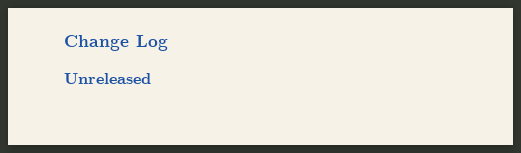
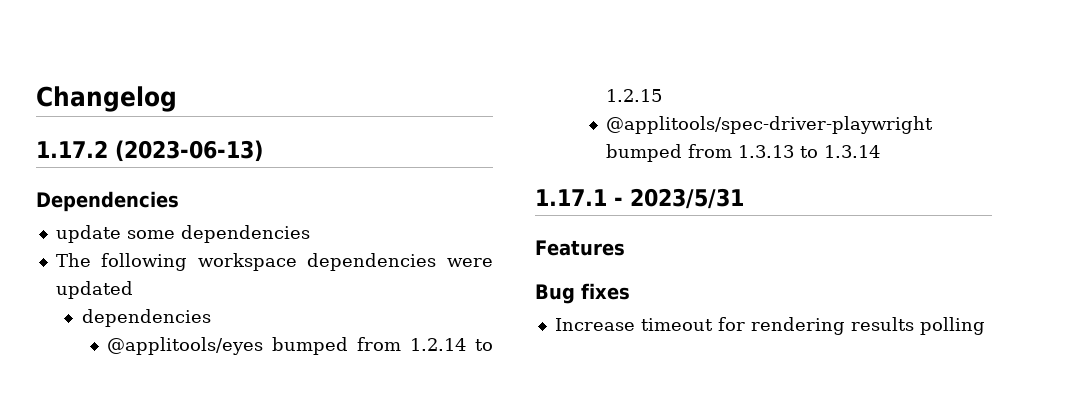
[64,35,168,51] [64,73,151,84] Change Log // Unreleased -> [36,86,177,112] [36,140,263,162] [36,191,179,212] [55,225,310,243] [55,253,493,271] [55,281,133,299] [81,309,211,327] [107,337,493,355] [606,89,663,102] [606,116,934,134] [606,144,881,162] [535,188,744,209] [535,240,625,256] [535,283,630,304] [554,317,985,335] Changelog // 1.17.2 (2023-06-13) // Dependencies // update some dependencies // The following workspace dependencies were updated // dependencies // @applitools/eyes bumped from 1.2.14 to 1.2.15 // @applitools/spec-driver-playwright bumped from 1.3.13 to 1.3.14 // 1.17.1 - 2023/5/31 // Features // Bug fixes // Increase timeout for rendering results polling

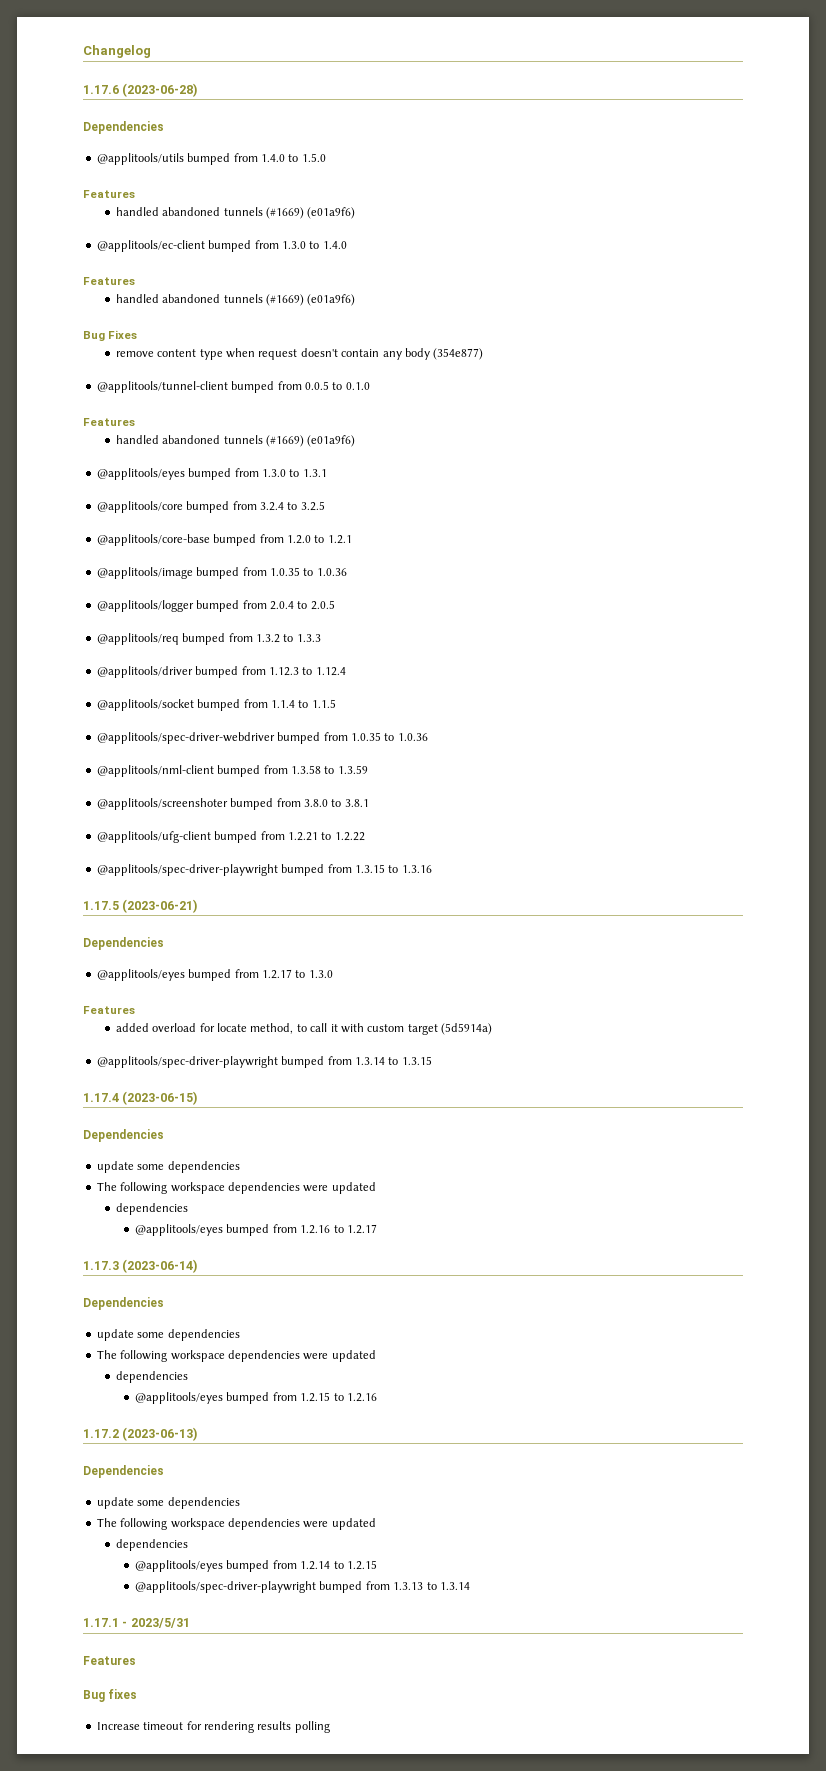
(177, 99) none -> [83,83,198,97] [83,121,164,134] [96,153,326,165] [83,190,135,198] [115,207,356,219] [96,240,347,252] [83,277,135,285] [115,294,356,306] [83,330,138,341] [115,348,484,360] [96,381,370,393] [83,418,135,426] [115,435,356,447] [96,468,327,480] [96,501,325,513] [96,534,352,546] [96,567,347,579] [96,600,335,612] [96,633,321,645] [96,666,346,678] [96,699,336,711] [96,732,428,744] [96,765,368,777] [96,798,369,810] [96,831,365,843] [96,864,432,876] [83,899,198,913] [83,937,164,950] [96,969,333,981] [83,1006,135,1014] [115,1023,493,1035] [96,1056,432,1068] [83,1091,198,1105] [83,1129,164,1142] [96,1161,240,1173] [96,1182,376,1194] [115,1203,188,1215] [135,1224,377,1236] [83,1259,198,1273] [83,1297,164,1310] [96,1329,240,1341] [96,1350,376,1362] [115,1371,188,1383] [135,1392,377,1404] // 1.17.6 (2023-06-28) // Dependencies // @applitools/utils bumped from 1.4.0 to 1.5.0 // Features // handled abandoned tunnels (#1669) (e01a9f6) // @applitools/ec-client bumped from 1.3.0 to 1.4.0 // Features // handled abandoned tunnels (#1669) (e01a9f6) // Bug Fixes // remove content type when request doesn't contain any body (354e877) // @applitools/tunnel-client bumped from 0.0.5 to 0.1.0 // Features // handled abandoned tunnels (#1669) (e01a9f6) // @applitools/eyes bumped from 1.3.0 to 1.3.1 // @applitools/core bumped from 3.2.4 to 3.2.5 // @applitools/core-base bumped from 1.2.0 to 1.2.1 // @applitools/image bumped from 1.0.35 to 1.0.36 // @applitools/logger bumped from 2.0.4 to 2.0.5 // @applitools/req bumped from 1.3.2 to 1.3.3 // @applitools/driver bumped from 1.12.3 to 1.12.4 // @applitools/socket bumped from 1.1.4 to 1.1.5 // @applitools/spec-driver-webdriver bumped from 1.0.35 to 1.0.36 // @applitools/nml-client bumped from 1.3.58 to 1.3.59 // @applitools/screenshoter bumped from 3.8.0 to 3.8.1 // @applitools/ufg-client bumped from 1.2.21 to 1.2.22 // @applitools/spec-driver-playwright bumped from 1.3.15 to 1.3.16 // 1.17.5 (2023-06-21) // Dependencies // @applitools/eyes bumped from 1.2.17 to 1.3.0 // Features // added overload for locate method, to call it with custom target (5d5914a) // @applitools/spec-driver-playwright bumped from 1.3.14 to 1.3.15 // 1.17.4 (2023-06-15) // Dependencies // update some dependencies // The following workspace dependencies were updated // dependencies // @applitools/eyes bumped from 1.2.16 to 1.2.17 // 1.17.3 (2023-06-14) // Dependencies // update some dependencies // The following workspace dependencies were updated // dependencies // @applitools/eyes bumped from 1.2.15 to 1.2.16

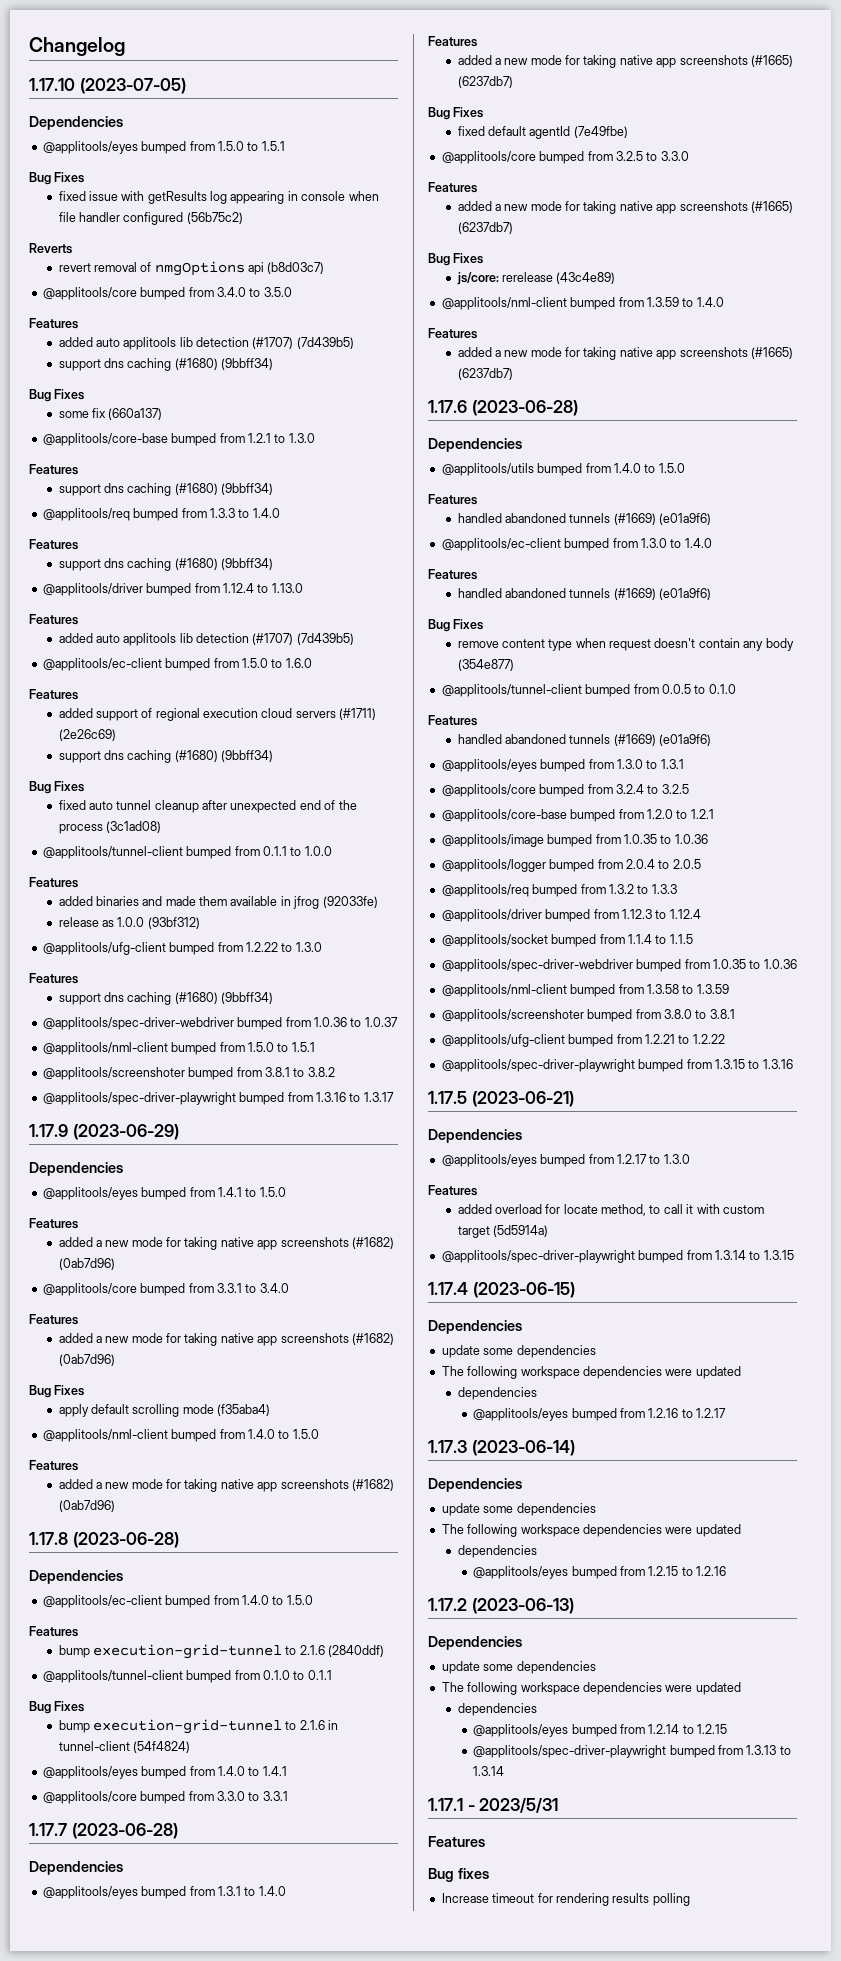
(151, 51) none -> [29,78,186,94] [29,116,123,130] [42,141,285,154] [29,172,85,185] [58,191,379,204] [58,212,243,225] [29,243,72,254] [58,261,325,276] [42,287,292,300] [29,318,78,329] [58,337,354,350] [58,358,274,371] [29,389,85,402] [58,408,163,420] [42,433,315,446] [29,464,78,475] [58,483,274,496] [42,508,280,521] [29,539,78,550] [58,558,274,571] [42,583,303,596] [29,614,78,625] [58,633,354,646] [42,658,312,671] [29,689,78,700] [58,708,377,721] [58,729,116,741] [58,750,274,763] [29,781,85,794] [58,800,357,813] [58,821,161,834] [42,846,332,859] [29,877,78,888] [58,896,378,909] [58,917,200,929] [42,942,322,955] [29,973,78,984] [58,992,274,1005] [42,1017,398,1030] [42,1042,315,1055] [42,1067,335,1080] [42,1092,394,1105] [29,1124,179,1140] [29,1162,123,1176] [42,1187,286,1200] [29,1218,78,1229] [58,1237,394,1250] [58,1258,115,1270] [42,1283,289,1296] [29,1314,78,1325] [58,1333,394,1346] [58,1354,115,1366] [29,1385,85,1398] [58,1404,271,1417] [42,1429,319,1442] [29,1460,78,1471] [58,1479,394,1492] [58,1500,115,1512] [29,1532,179,1548] [29,1570,123,1584] [42,1595,313,1608] [29,1626,78,1637] [58,1644,385,1659] [42,1670,332,1683] [29,1701,85,1714] [58,1719,339,1734] [58,1741,190,1753] [42,1766,287,1779] [42,1791,288,1804] [29,1823,178,1839] [29,1861,123,1875] [42,1886,286,1899] [428,36,477,47] [457,55,793,68] [457,76,513,88] [428,107,484,120] [457,126,628,139] [441,151,689,164] [428,182,477,193] [457,201,793,214] [457,222,513,234] [428,253,484,266] [456,272,616,285] [441,297,724,310] [428,328,477,339] [457,347,793,360] [457,368,513,380] // 1.17.10 (2023-07-05) // Dependencies // @applitools/eyes bumped from 1.5.0 to 1.5.1 // Bug Fixes // fixed issue with getResults log appearing in console when file handler configured (56b75c2) // Reverts // revert removal of nmgOptions api (b8d03c7) // @applitools/core bumped from 3.4.0 to 3.5.0 // Features // added auto applitools lib detection (#1707) (7d439b5) // support dns caching (#1680) (9bbff34) // Bug Fixes // some fix (660a137) // @applitools/core-base bumped from 1.2.1 to 1.3.0 // Features // support dns caching (#1680) (9bbff34) // @applitools/req bumped from 1.3.3 to 1.4.0 // Features // support dns caching (#1680) (9bbff34) // @applitools/driver bumped from 1.12.4 to 1.13.0 // Features // added auto applitools lib detection (#1707) (7d439b5) // @applitools/ec-client bumped from 1.5.0 to 1.6.0 // Features // added support of regional execution cloud servers (#1711) (2e26c69) // support dns caching (#1680) (9bbff34) // Bug Fixes // fixed auto tunnel cleanup after unexpected end of the process (3c1ad08) // @applitools/tunnel-client bumped from 0.1.1 to 1.0.0 // Features // added binaries and made them available in jfrog (92033fe) // release as 1.0.0 (93bf312) // @applitools/ufg-client bumped from 1.2.22 to 1.3.0 // Features // support dns caching (#1680) (9bbff34) // @applitools/spec-driver-webdriver bumped from 1.0.36 to 1.0.37 // @applitools/nml-client bumped from 1.5.0 to 1.5.1 // @applitools/screenshoter bumped from 3.8.1 to 3.8.2 // @applitools/spec-driver-playwright bumped from 1.3.16 to 1.3.17 // 1.17.9 (2023-06-29) // Dependencies // @applitools/eyes bumped from 1.4.1 to 1.5.0 // Features // added a new mode for taking native app screenshots (#1682) (0ab7d96) // @applitools/core bumped from 3.3.1 to 3.4.0 // Features // added a new mode for taking native app screenshots (#1682) (0ab7d96) // Bug Fixes // apply default scrolling mode (f35aba4) // @applitools/nml-client bumped from 1.4.0 to 1.5.0 // Features // added a new mode for taking native app screenshots (#1682) (0ab7d96) // 1.17.8 (2023-06-28) // Dependencies // @applitools/ec-client bumped from 1.4.0 to 1.5.0 // Features // bump execution-grid-tunnel to 2.1.6 (2840ddf) // @applitools/tunnel-client bumped from 0.1.0 to 0.1.1 // Bug Fixes // bump execution-grid-tunnel to 2.1.6 in tunnel-client (54f4824) // @applitools/eyes bumped from 1.4.0 to 1.4.1 // @applitools/core bumped from 3.3.0 to 3.3.1 // 1.17.7 (2023-06-28) // Dependencies // @applitools/eyes bumped from 1.3.1 to 1.4.0 // Features // added a new mode for taking native app screenshots (#1665) (6237db7) // Bug Fixes // fixed default agentId (7e49fbe) // @applitools/core bumped from 3.2.5 to 3.3.0 // Features // added a new mode for taking native app screenshots (#1665) (6237db7) // Bug Fixes // js/core: rerelease (43c4e89) // @applitools/nml-client bumped from 1.3.59 to 1.4.0 // Features // added a new mode for taking native app screenshots (#1665) (6237db7)

